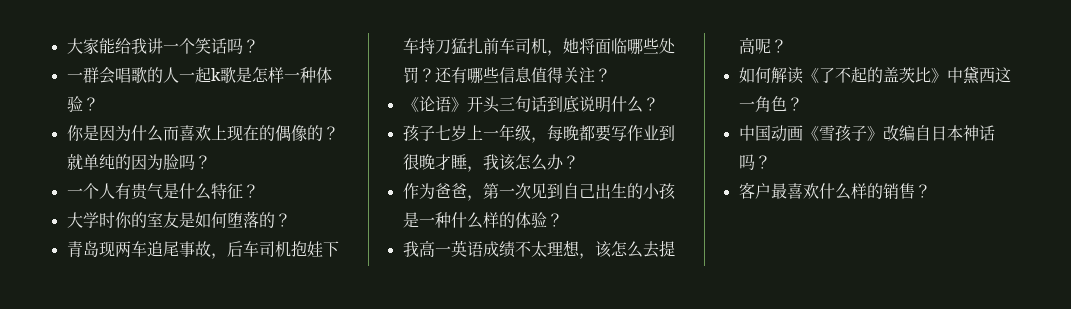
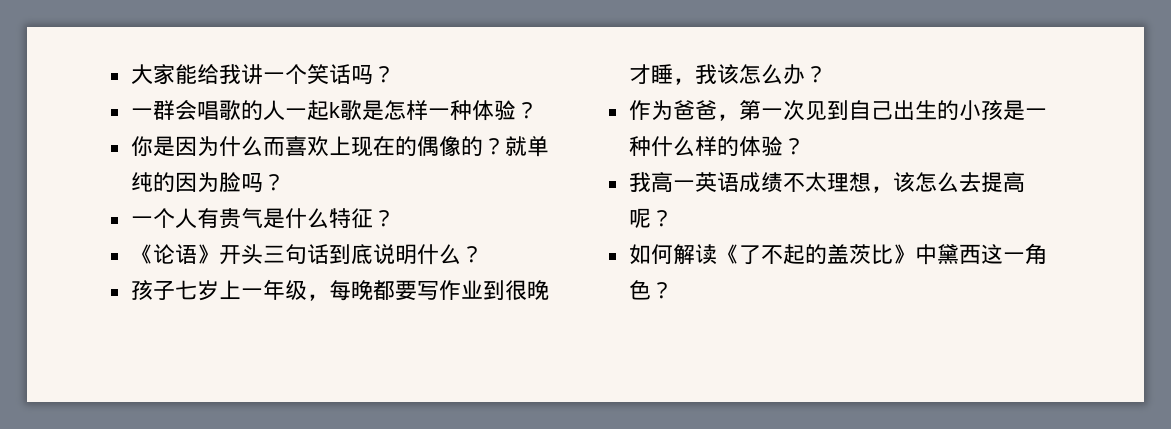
[66,211,291,228] [66,241,339,259] [402,38,675,56] [402,67,611,84] // 大学时你的室友是如何堕落的？ // 青岛现两车追尾事故，后车司机抱娃下车持刀猛扎前车司机，她将面临哪些处罚？还有哪些信息值得关注？ -> (395, 218) none
[738,125,995,142] [738,154,771,170] [738,182,931,200] // 中国动画《雪孩子》改编自日本神话吗？ // 客户最喜欢什么样的销售？ -> (673, 290) none

